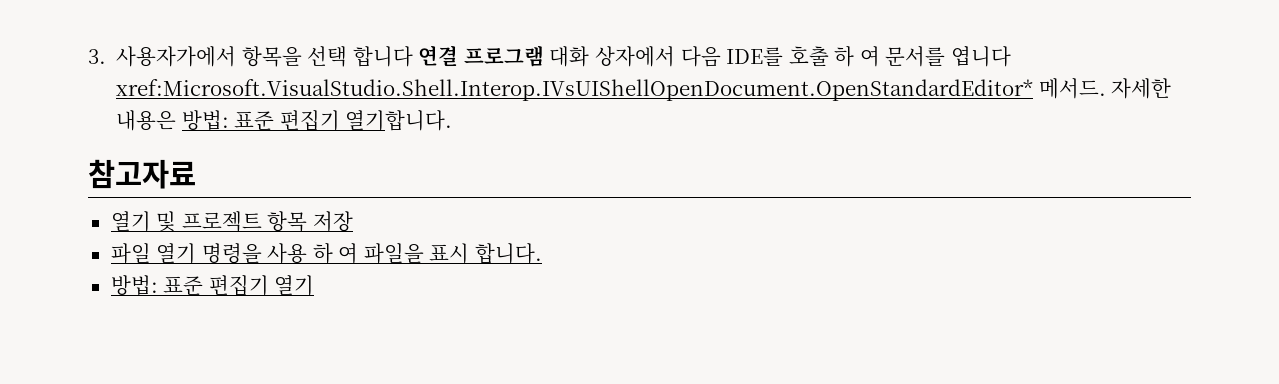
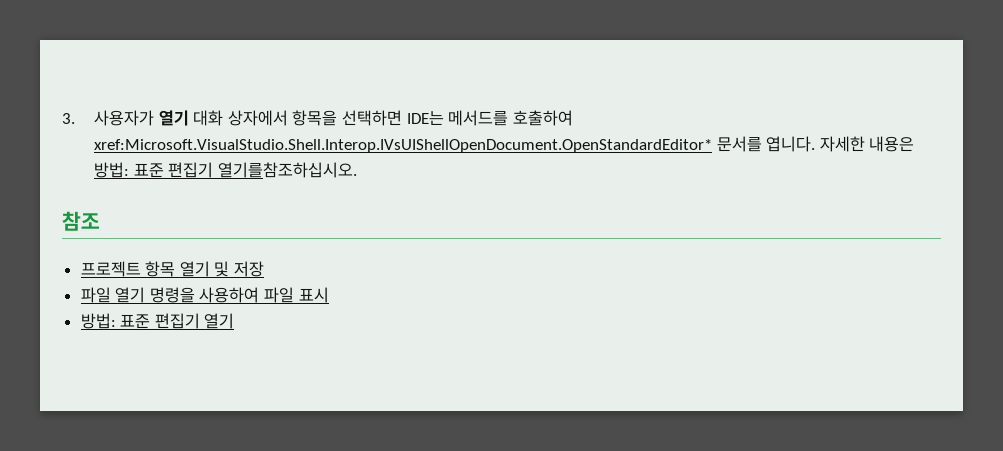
[116,45,1011,67] [116,78,1106,101] 사용자가에서 항목을 선택 합니다 연결 프로그램 대화 상자에서 다음 IDE를 호출 하 여 문서를 엽니다 xref:Microsoft.VisualStudio.Shell.Interop.IVsUIShellOpenDocument.OpenStandardEditor* 메서드. -> [94,110,573,126] [94,136,816,153] 사용자가 열기 대화 상자에서 항목을 선택하면 IDE는 메서드를 호출하여 xref:Microsoft.VisualStudio.Shell.Interop.IVsUIShellOpenDocument.OpenStandardEditor* 문서를 엽니다.
[345,110,453,131] [88,159,196,189] [110,211,308,232] 열기합니다. // 참고자료 // 열기 및 프로젝트 항목 -> [217,162,357,178] [62,211,100,231] [80,261,230,277] 열기를참조하십시오. // 참조 // 프로젝트 항목 열기 및
[267,243,424,264] 사용 하 여 파일을 -> [199,287,295,303] 사용하여 파일
[474,243,542,264] 합니다. -> (329, 295) none

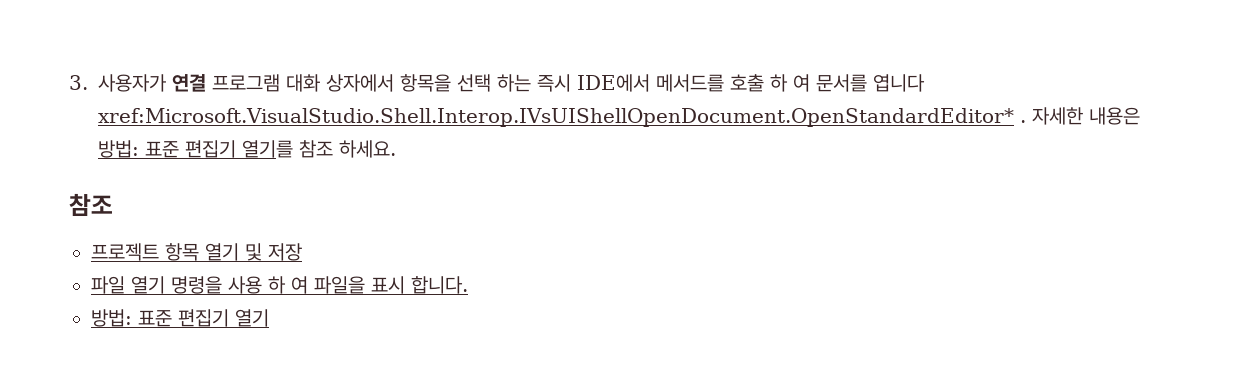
[158,110,189,126] 열기 -> [172,74,280,92] 연결 프로그램
[342,110,573,126] [94,136,816,153] 선택하면 IDE는 메서드를 호출하여 xref:Microsoft.VisualStudio.Shell.Interop.IVsUIShellOpenDocument.OpenStandardEditor* 문서를 엽니다. -> [457,74,925,92] [98,108,1026,127] 선택 하는 즉시 IDE에서 메서드를 호출 하 여 문서를 엽니다 xref:Microsoft.VisualStudio.Shell.Interop.IVsUIShellOpenDocument.OpenStandardEditor* .
[217,162,357,178] 열기를참조하십시오. -> [242,140,396,158] 열기를 참조 하세요.
[199,287,295,303] 사용하여 파일 -> [228,276,365,294] 사용 하 여 파일을
(329, 295) none -> [411,276,468,294] 합니다.

